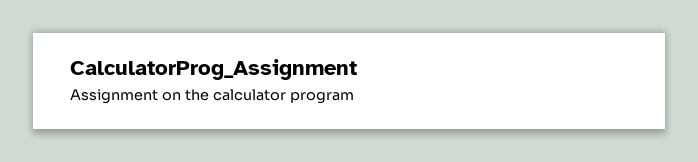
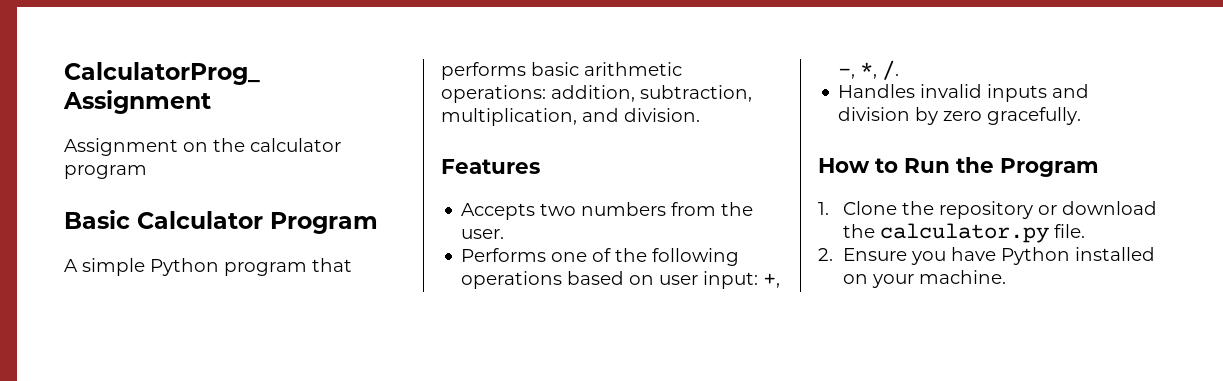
(354, 98) none -> [64,210,378,234] [64,258,352,276] [441,62,682,80] [441,85,752,103] [441,108,700,126] [441,159,540,174] [461,202,754,220] [461,229,505,239] [461,248,740,266] [461,271,781,289] [838,60,900,80] [838,84,1090,102] [838,107,1082,125] [818,157,1099,177] [818,201,1157,219] [842,223,1085,243] [818,247,1155,265] [842,270,1006,288] // Basic Calculator Program // A simple Python program that performs basic arithmetic operations: addition, subtraction, multiplication, and division. // Features // Accepts two numbers from the user. // Performs one of the following operations based on user input: +, -, *, /. // Handles invalid inputs and division by zero gracefully. // How to Run the Program // 1. Clone the repository or download the calculator.py file. // 2. Ensure you have Python installed on your machine.

